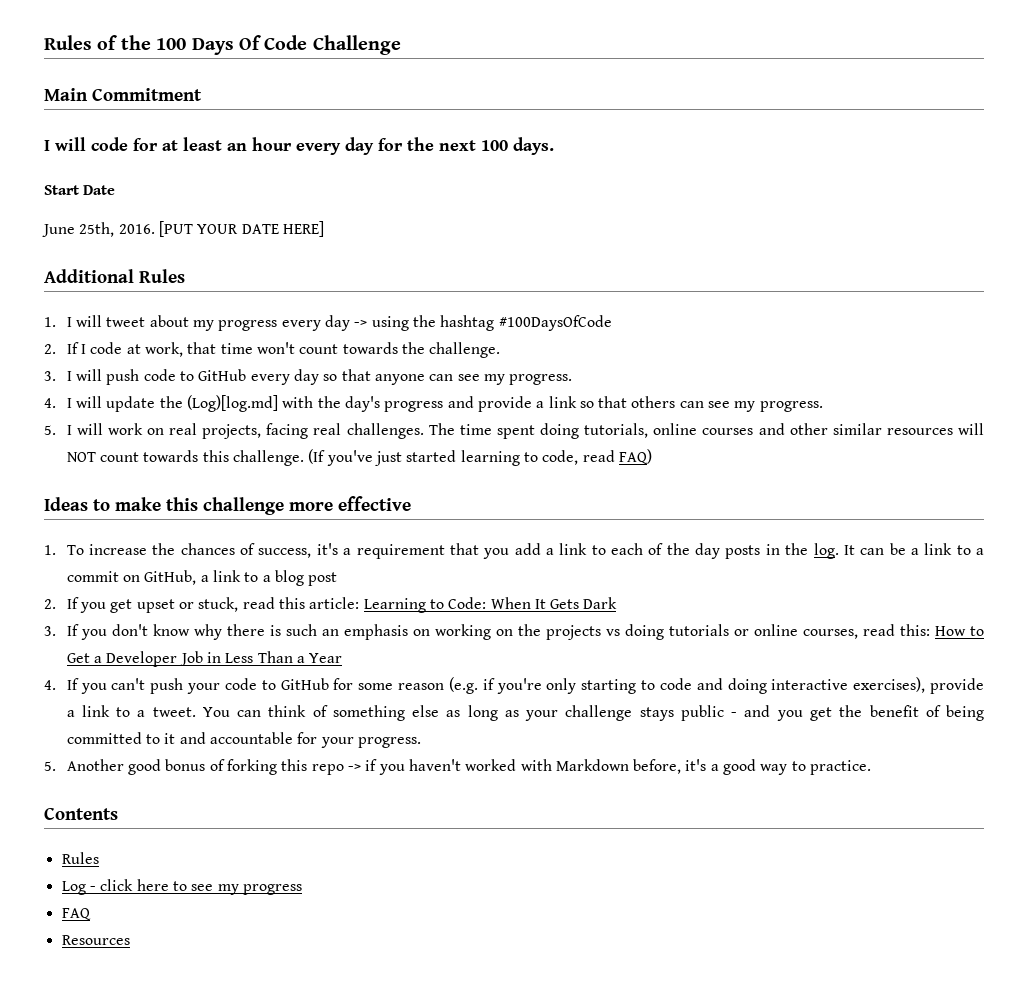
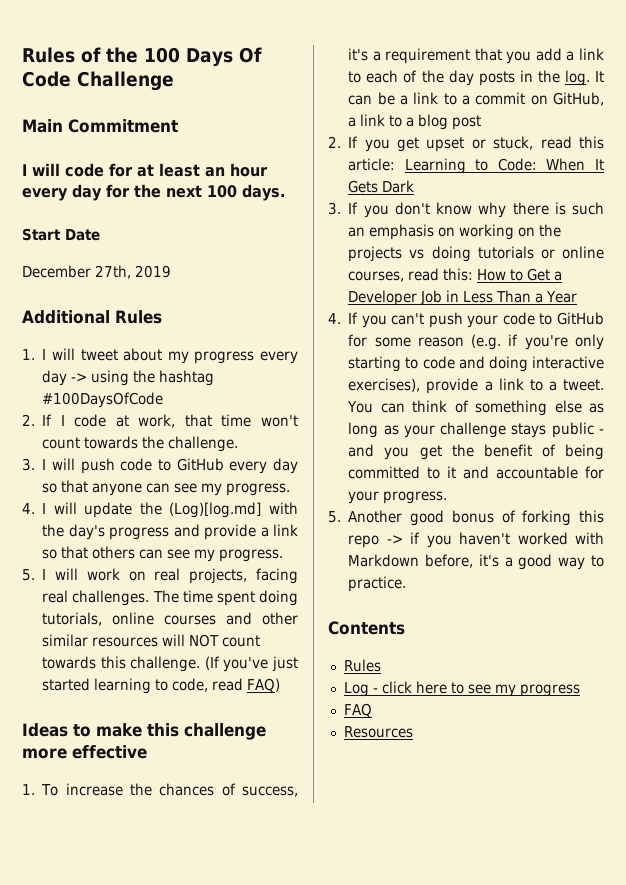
[42,221,324,237] June 25th, 2016. [PUT YOUR DATE HERE] -> [22,265,171,279] December 27th, 2019

